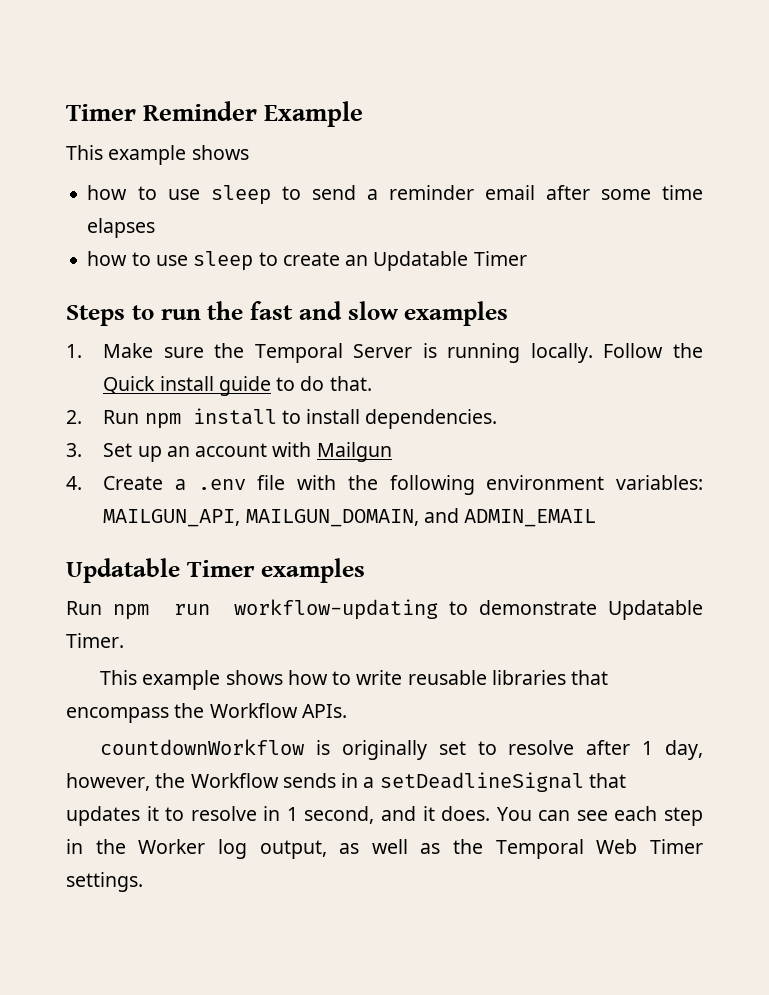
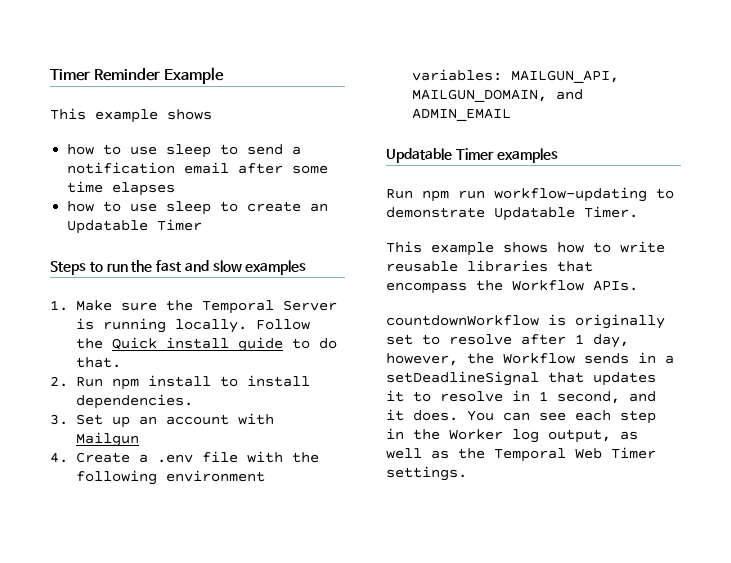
[388,185,474,200] reminder -> [67,162,176,174] notification

